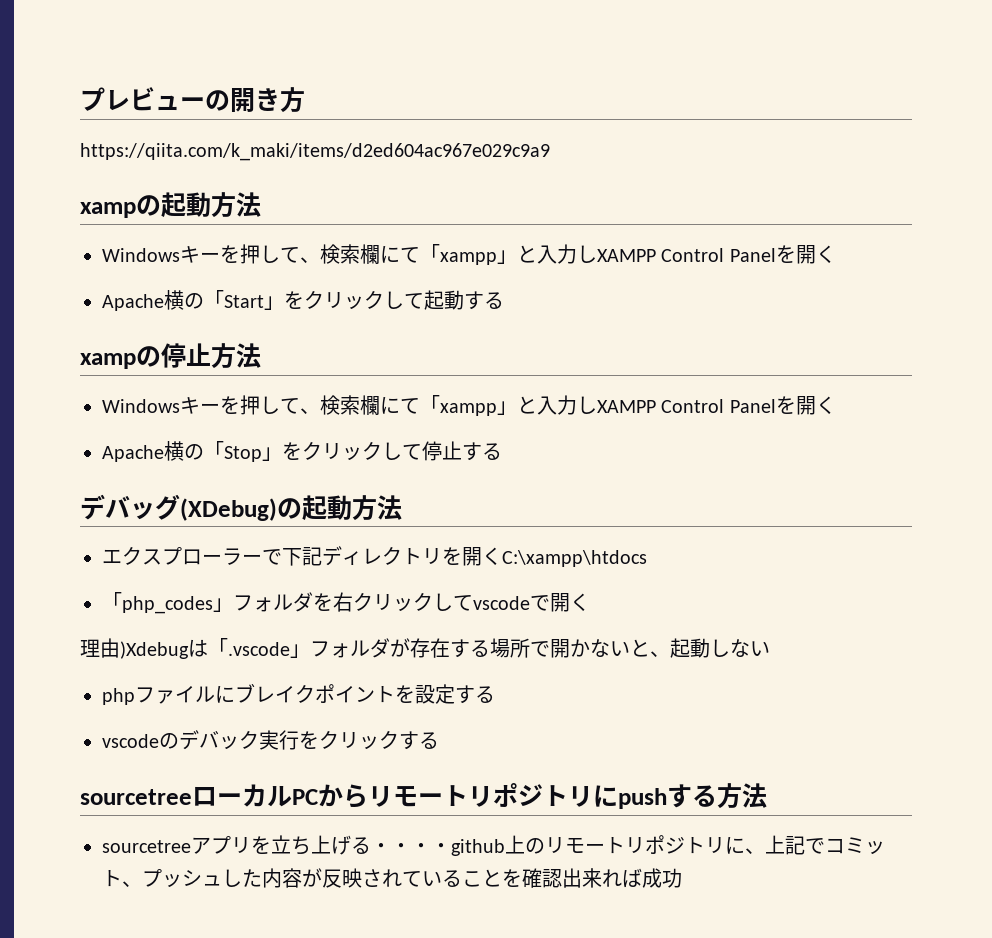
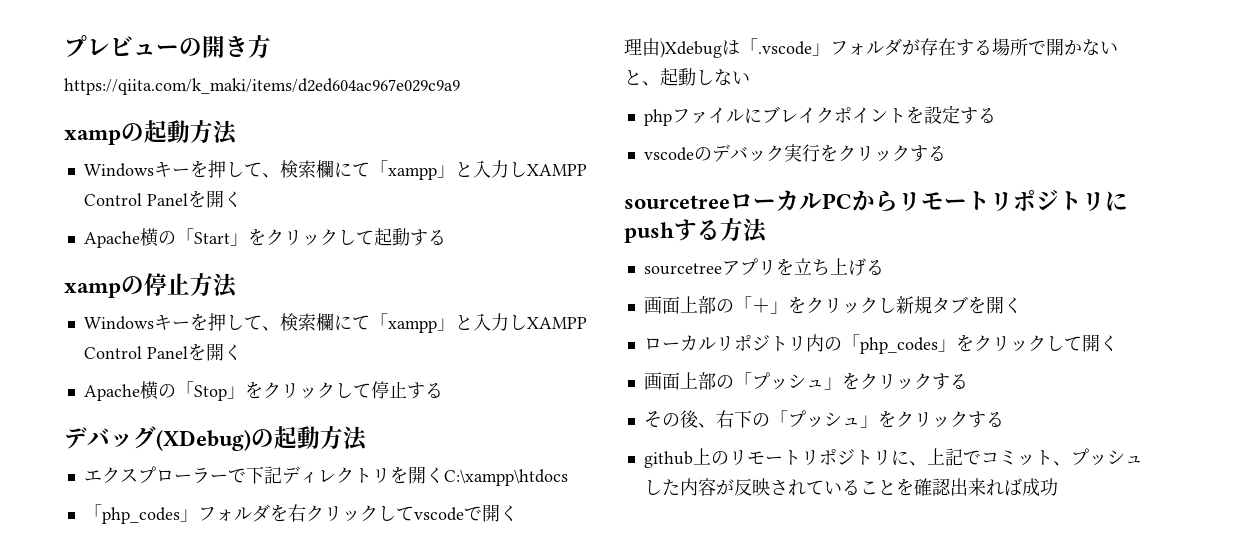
[371,843,451,853] ・・・・ -> [643,296,1022,314] [643,334,1118,354] [643,372,968,390] [643,410,1004,428] // 画面上部の「＋」をクリックし新規タブを開く // ローカルリポジトリ内の「php_codes」をクリックして開く // 画面上部の「プッシュ」をクリックする // その後、右下の「プッシュ」をクリックする //

